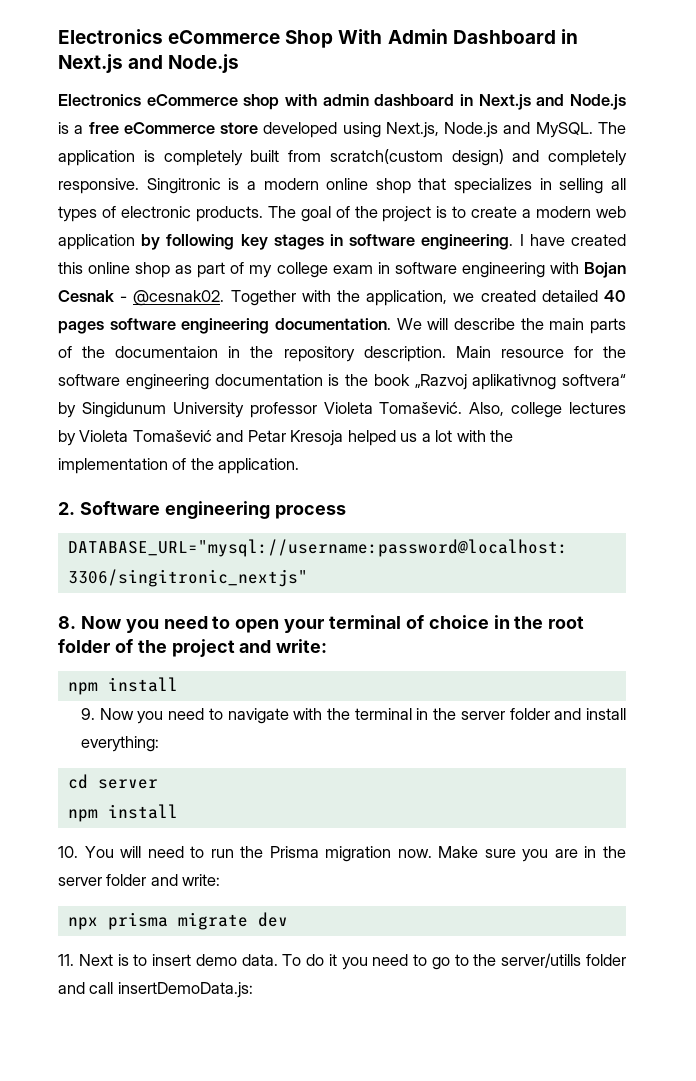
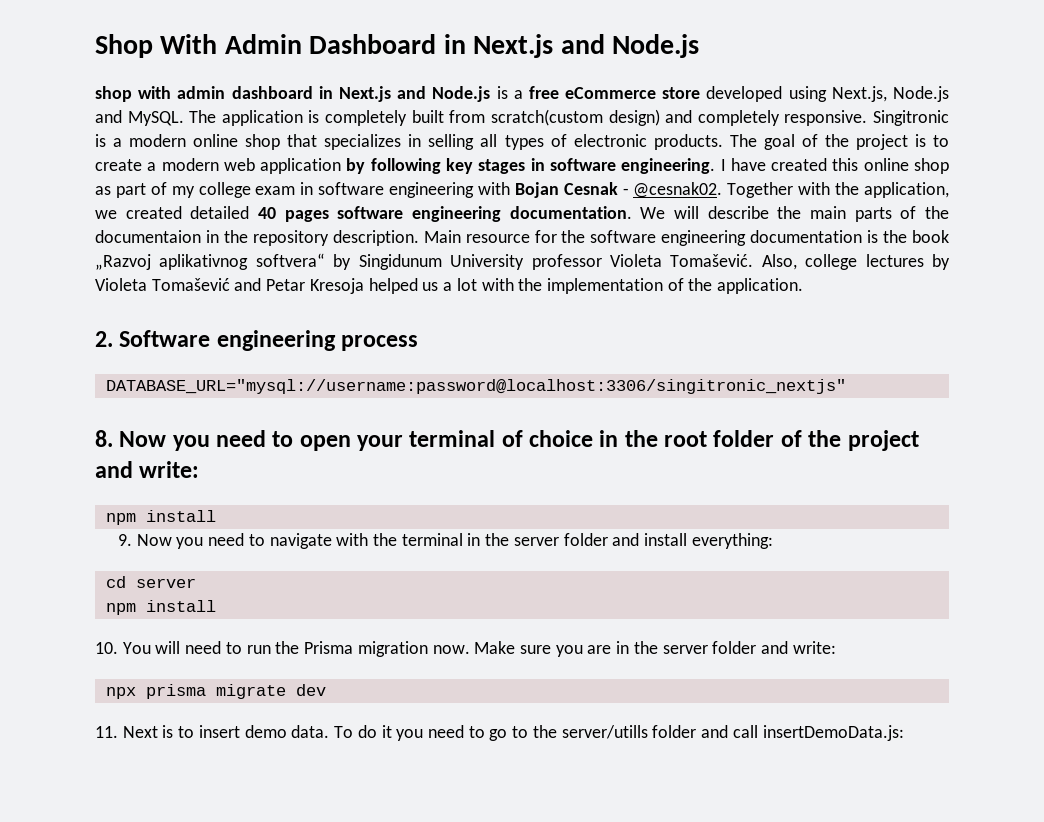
[58,29,281,44] Electronics eCommerce -> (95, 46) none
[58,94,238,106] Electronics eCommerce -> (699, 46) none

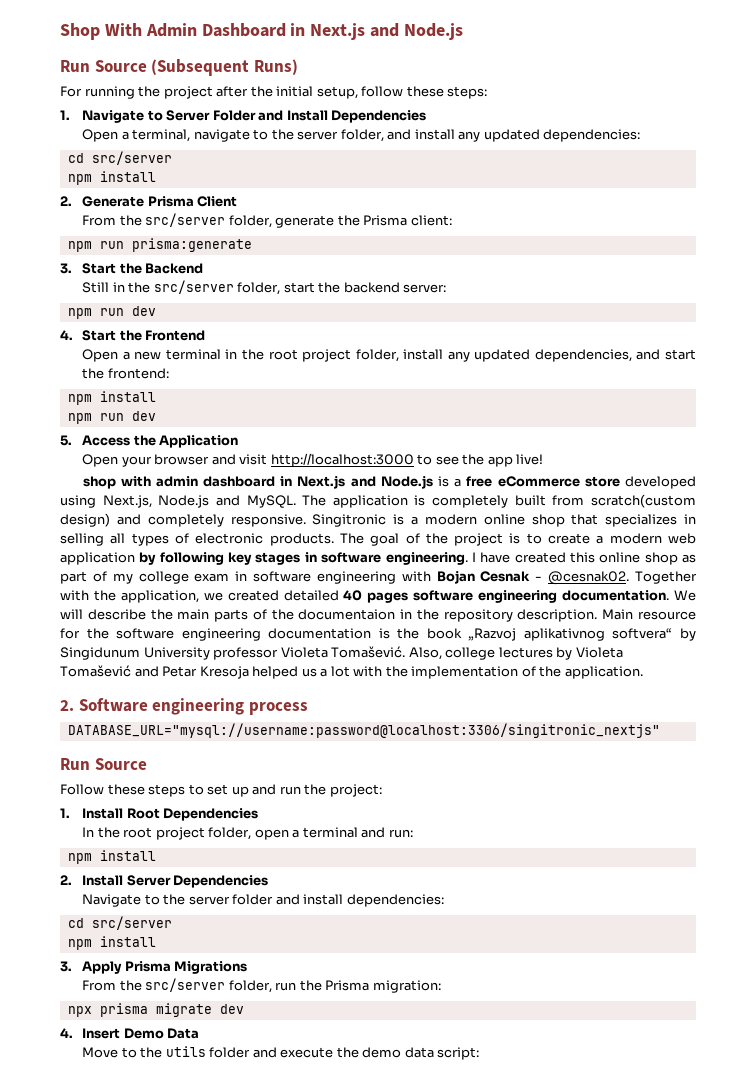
(699, 46) none -> [60,59,298,76] [60,86,488,99] [60,110,427,123] [82,129,641,142] [67,151,172,165] [67,171,156,185] [60,196,238,207] [82,213,452,228] [67,238,252,252] [60,263,204,274] [82,280,447,295] [67,306,156,319] [60,330,206,341] [82,349,697,362] [82,368,169,379] [67,391,156,405] [67,411,156,424] [60,435,239,448] [82,453,544,467] // Run Source (Subsequent Runs) // For running the project after the initial setup, follow these steps: // 1. Navigate to Server Folder and Install Dependencies // Open a terminal, navigate to the server folder, and install any updated dependencies: // cd src/server // npm install // 2. Generate Prisma Client // From the src/server folder, generate the Prisma client: // npm run prisma:generate // 3. Start the Backend // Still in the src/server folder, start the backend server: // npm run dev // 4. Start the Frontend // Open a new terminal in the root project folder, install any updated dependencies, and start the frontend: // npm install // npm run dev // 5. Access the Application // Open your browser and visit http://localhost:3000 to see the app live!
[95,430,919,451] [95,461,200,478] [105,510,216,525] [117,533,481,549] 8. Now you need to open your terminal of choice in the root folder of the project and write: // npm install // 9. Now you need to navigate with the terminal in -> [60,758,147,770] [60,784,382,797] [60,808,259,821] [82,827,413,840] [67,850,156,864] [60,875,269,888] [82,894,160,907] Run Source // Follow these steps to set up and run the project: // 1. Install Root Dependencies // In the root project folder, open a terminal and run: // npm install // 2. Install Server Dependencies // Navigate to
[691,533,773,549] [105,576,196,588] [105,600,216,615] [95,641,836,657] [105,684,326,699] [95,725,904,741] everything: // cd server // npm install // 10. You will need to run the Prisma migration now. Make sure you are in the server folder and write: // npx prisma migrate dev // 11. Next is to insert demo data. To do it you need to go to the server/utills folder and call insertDemoData.js: -> [346,894,444,907] [67,916,172,930] [67,936,156,950] [60,961,248,974] [82,978,441,993] [67,1003,244,1017] [60,1028,200,1039] [82,1046,480,1060] dependencies: // cd src/server // npm install // 3. Apply Prisma Migrations // From the src/server folder, run the Prisma migration: // npx prisma migrate dev // 4. Insert Demo Data // Move to the utils folder and execute the demo data script:

